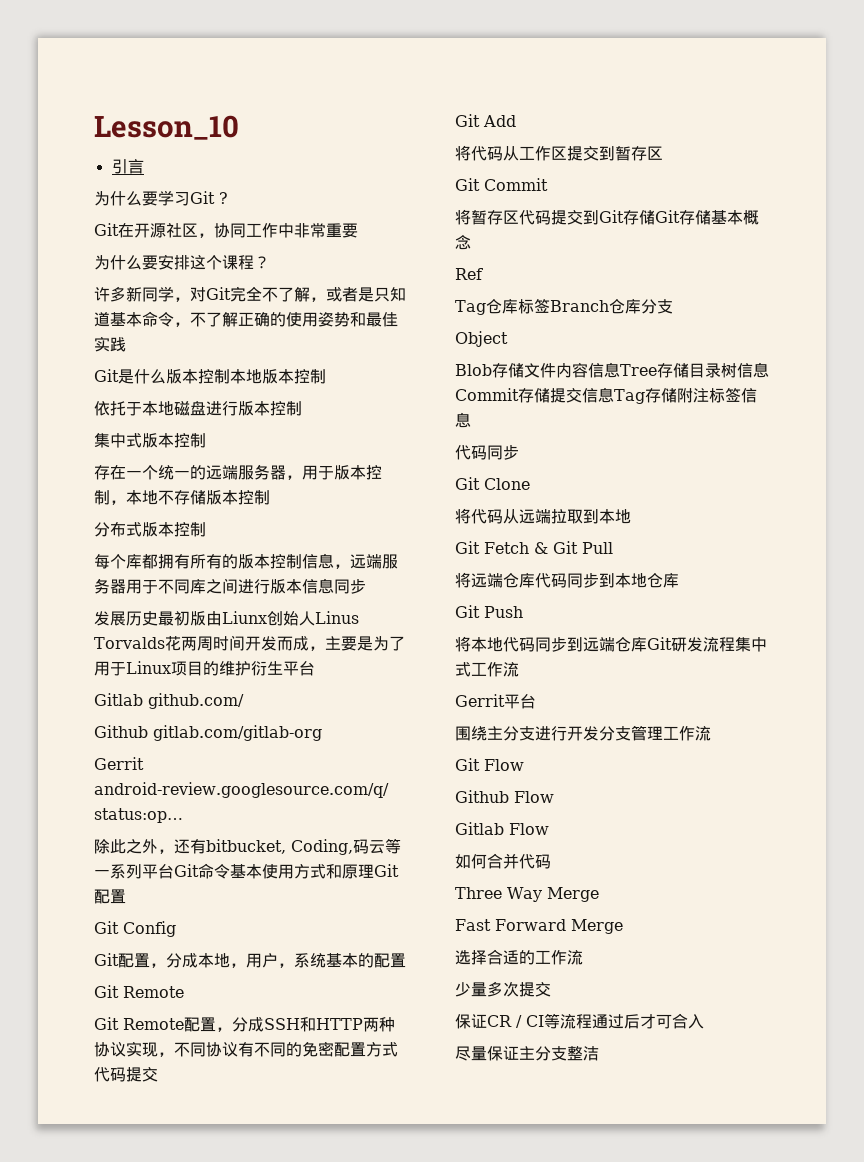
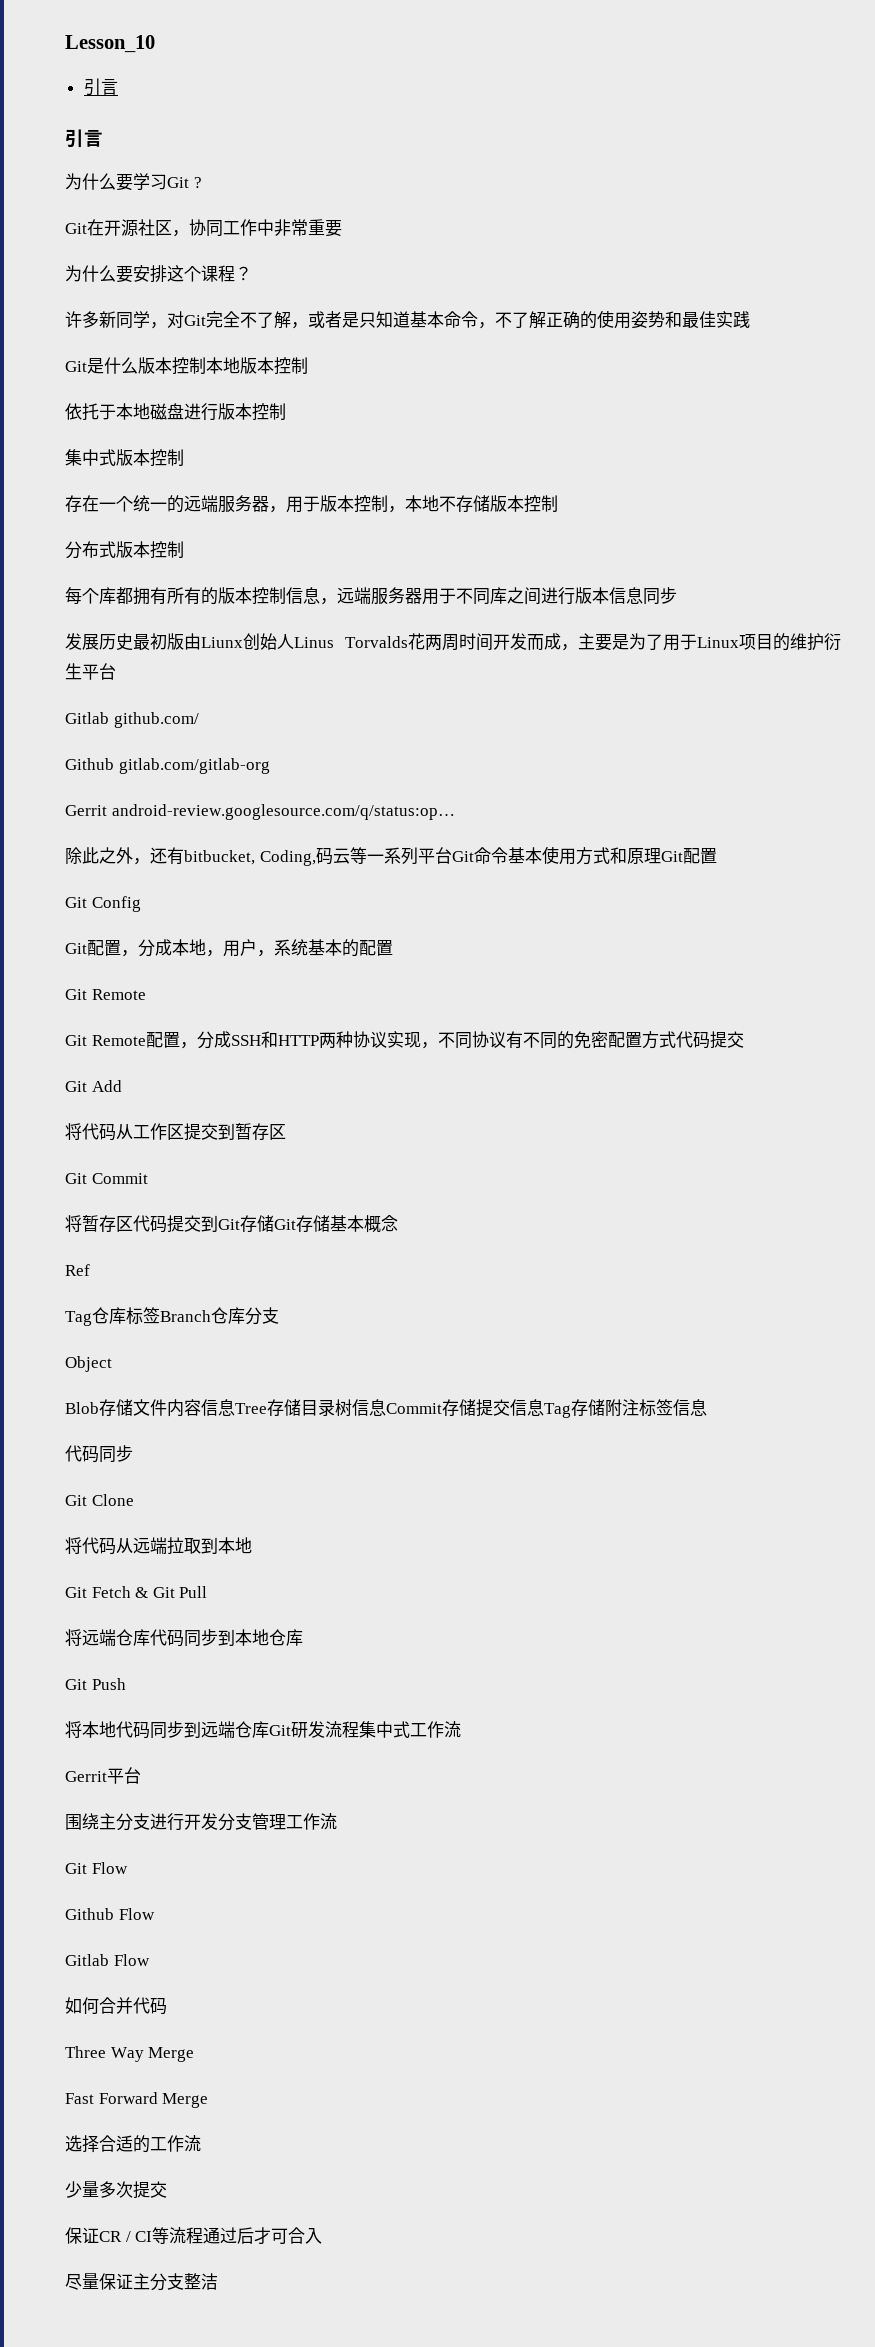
(144, 166) none -> [65,129,103,148] // 引言

